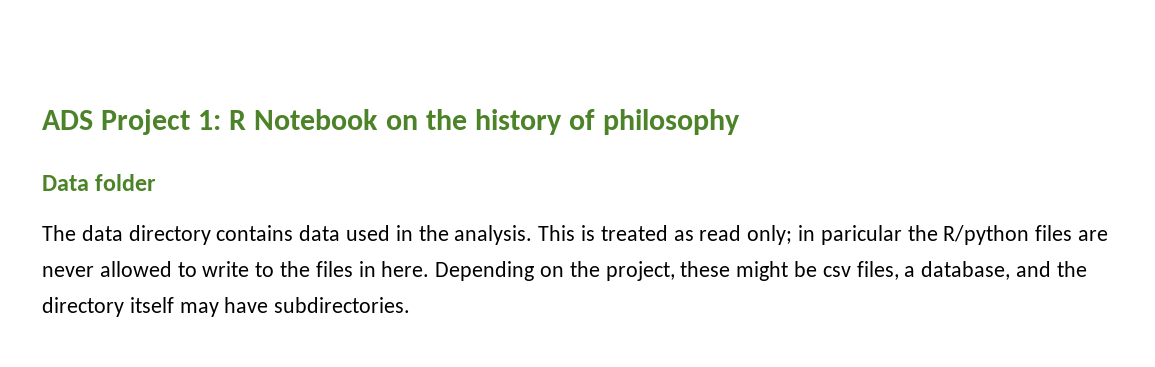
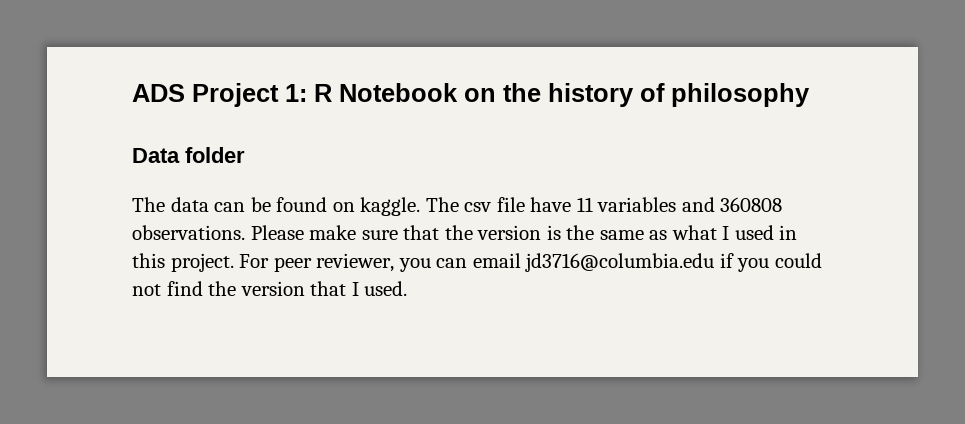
[128,225,1109,245] [42,261,1087,281] [42,297,411,317] directory contains data used in the analysis. This is treated as read only; in paricular the R/python files are never allowed to write to the files in here. Depending on the project, these might be csv files, a database, and the directory itself may have subdirectories. -> [214,197,783,216] [132,225,798,240] [132,253,822,272] [132,281,408,296] can be found on kaggle. The csv file have 11 variables and 360808 observations. Please make sure that the version is the same as what I used in this project. For peer reviewer, you can email jd3716@columbia.edu if you could not find the version that I used.

